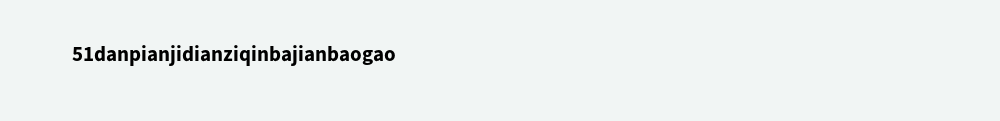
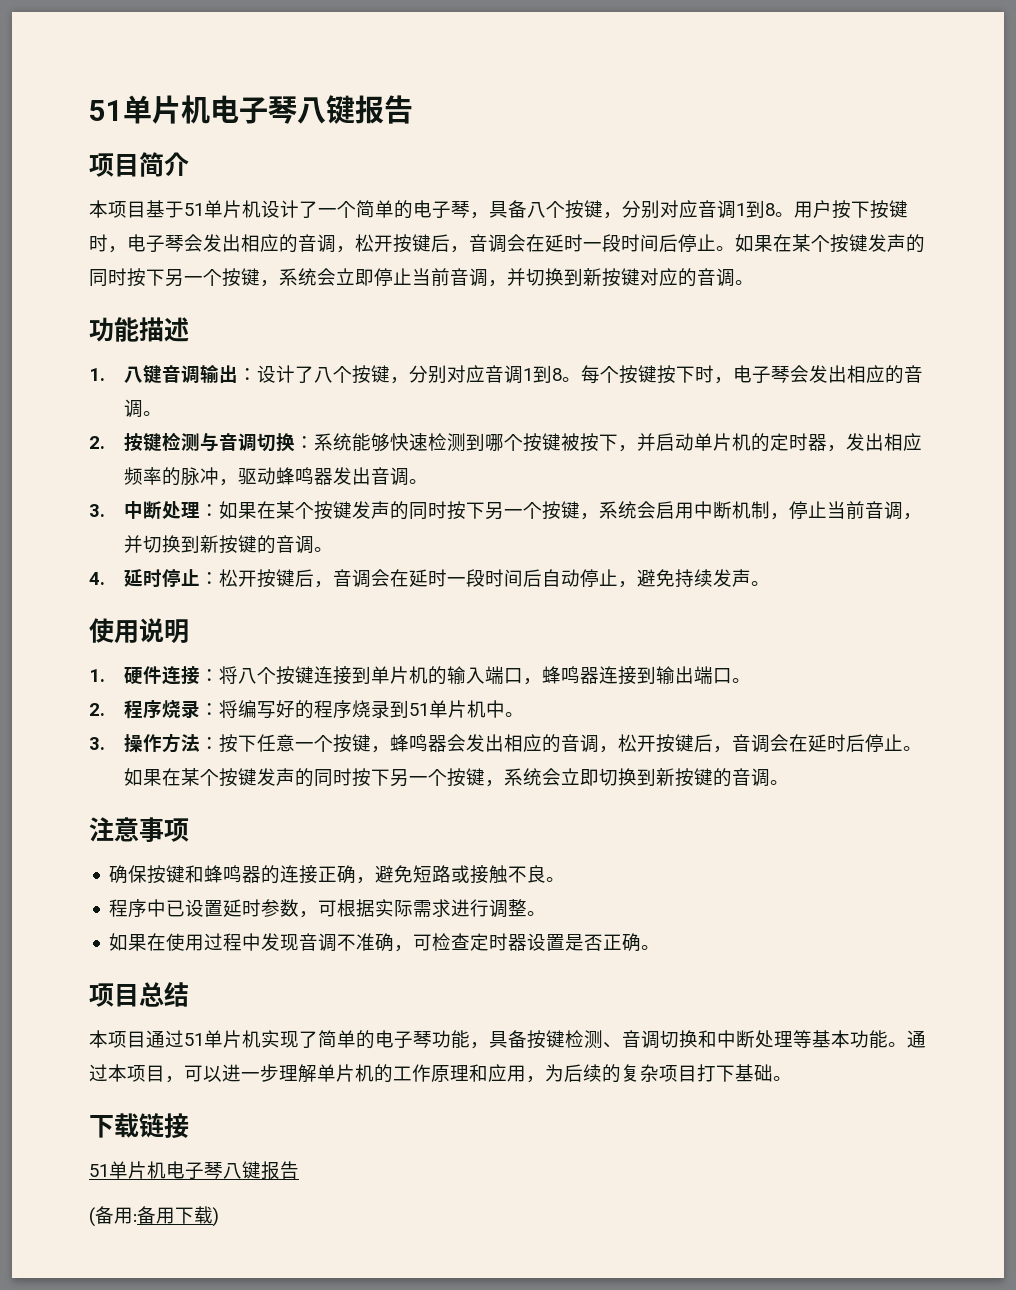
[72,45,396,66] 51danpianjidianziqinbajianbaogao -> [89,95,413,124] [89,152,189,177] [89,200,908,219] [89,234,925,253] [89,268,754,287] [89,317,189,342] [89,364,924,384] [124,399,163,418] [89,432,923,452] [124,467,429,486] [89,501,923,520] [124,535,334,554] [89,569,771,588] [89,618,189,644] [89,666,752,685] [89,700,525,719] [89,733,923,753] [124,768,790,787] [89,817,189,842] [109,865,566,884] [109,899,547,918] [109,933,661,952] [89,982,189,1007] [89,1030,926,1049] [89,1064,792,1083] [89,1113,189,1138] [89,1161,299,1180] [89,1206,219,1227] 51单片机电子琴八键报告 // 项目简介 // 本项目基于51单片机设计了一个简单的电子琴，具备八个按键，分别对应音调1到8。用户按下按键时，电子琴会发出相应的音调，松开按键后，音调会在延时一段时间后停止。如果在某个按键发声的同时按下另一个按键，系统会立即停止当前音调，并切换到新按键对应的音调。 // 功能描述 // 1.八键音调输出：设计了八个按键，分别对应音调1到8。每个按键按下时，电子琴会发出相应的音调。 // 2.按键检测与音调切换：系统能够快速检测到哪个按键被按下，并启动单片机的定时器，发出相应频率的脉冲，驱动蜂鸣器发出音调。 // 3.中断处理：如果在某个按键发声的同时按下另一个按键，系统会启用中断机制，停止当前音调，并切换到新按键的音调。 // 4.延时停止：松开按键后，音调会在延时一段时间后自动停止，避免持续发声。 // 使用说明 // 1.硬件连接：将八个按键连接到单片机的输入端口，蜂鸣器连接到输出端口。 // 2.程序烧录：将编写好的程序烧录到51单片机中。 // 3.操作方法：按下任意一个按键，蜂鸣器会发出相应的音调，松开按键后，音调会在延时后停止。如果在某个按键发声的同时按下另一个按键，系统会立即切换到新按键的音调。 // 注意事项 // 确保按键和蜂鸣器的连接正确，避免短路或接触不良。 // 程序中已设置延时参数，可根据实际需求进行调整。 // 如果在使用过程中发现音调不准确，可检查定时器设置是否正确。 // 项目总结 // 本项目通过51单片机实现了简单的电子琴功能，具备按键检测、音调切换和中断处理等基本功能。通过本项目，可以进一步理解单片机的工作原理和应用，为后续的复杂项目打下基础。 // 下载链接 // 51单片机电子琴八键报告 // (备用:备用下载)

